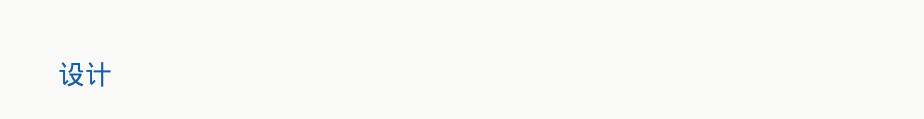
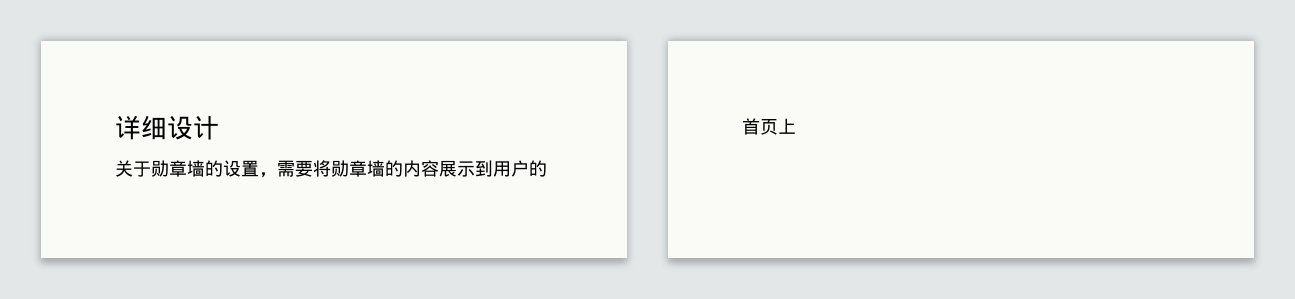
(58, 74) none -> [115,115,167,140] 详细
(112, 74) none -> [115,160,547,178] [742,118,796,135] // 关于勋章墙的设置，需要将勋章墙的内容展示到用户的首页上

